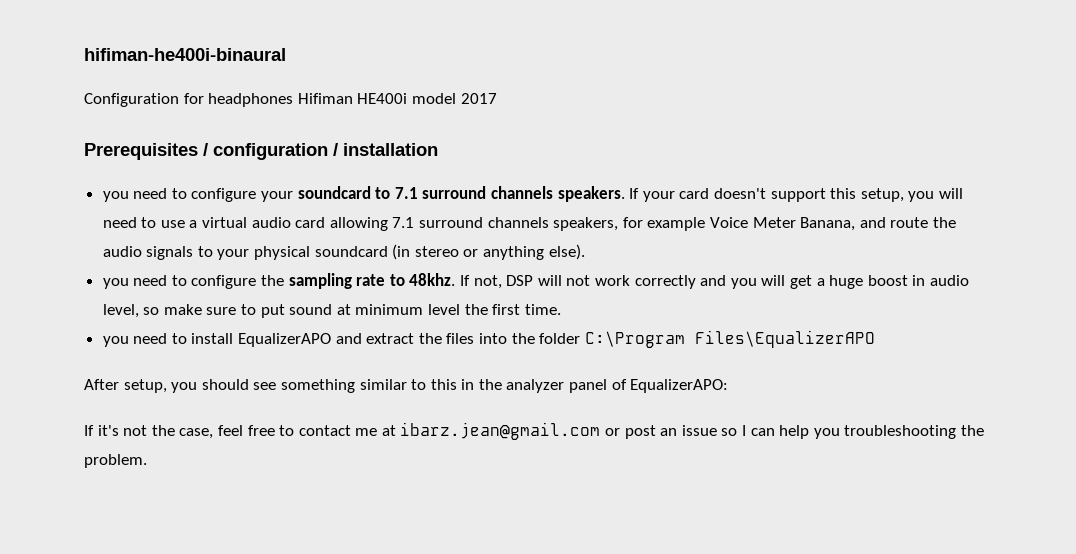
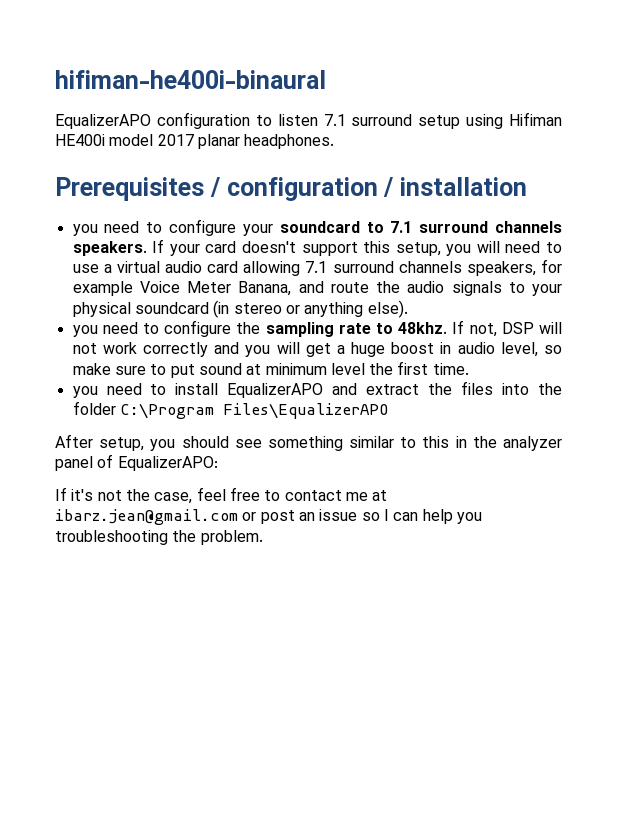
[84,93,294,107] Configuration for headphones -> [55,112,504,129] EqualizerAPO configuration to listen 7.1 surround setup using
(497, 98) none -> [197,134,335,149] planar headphones.

